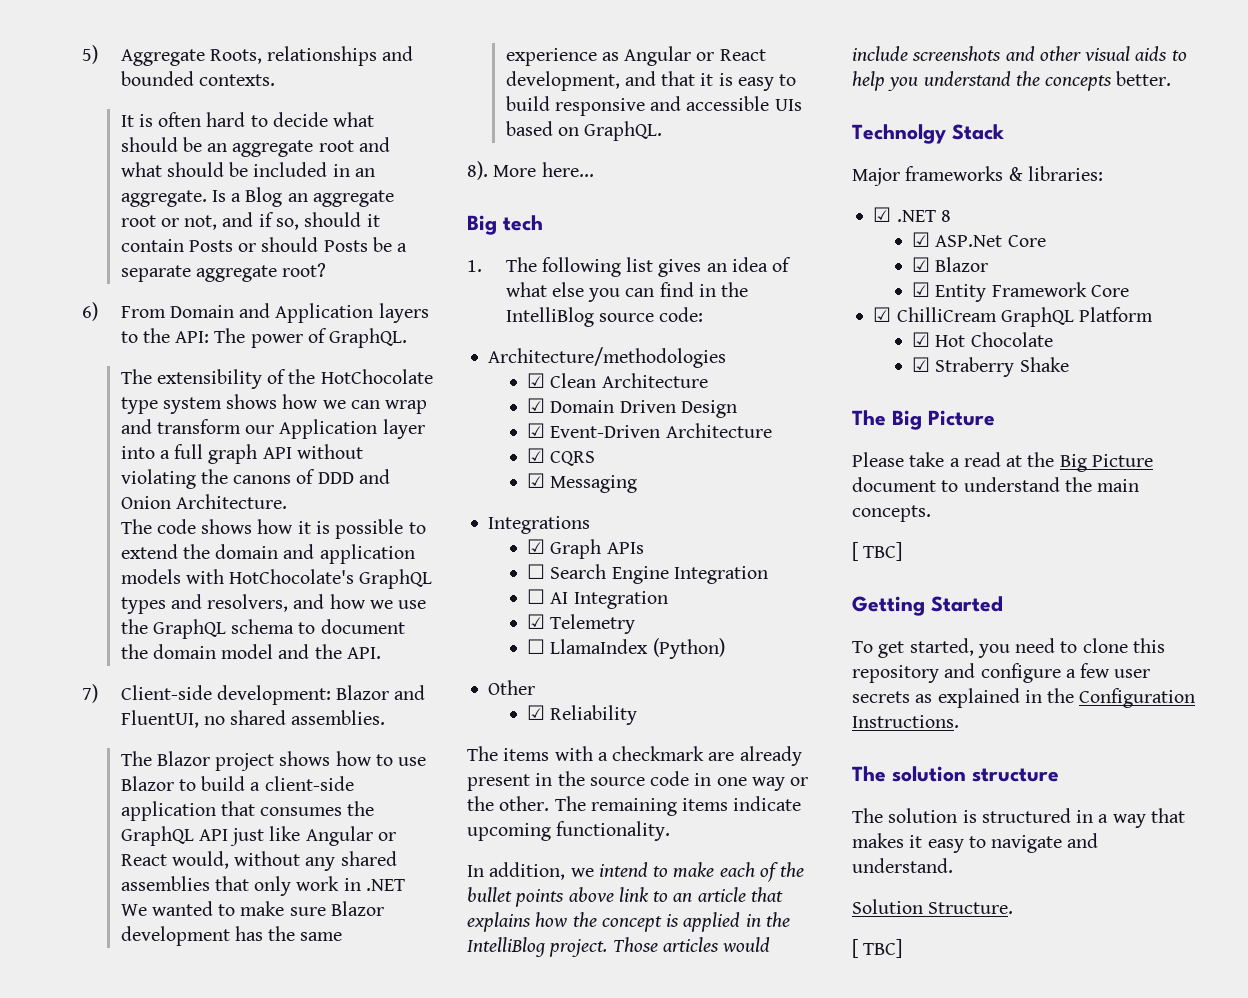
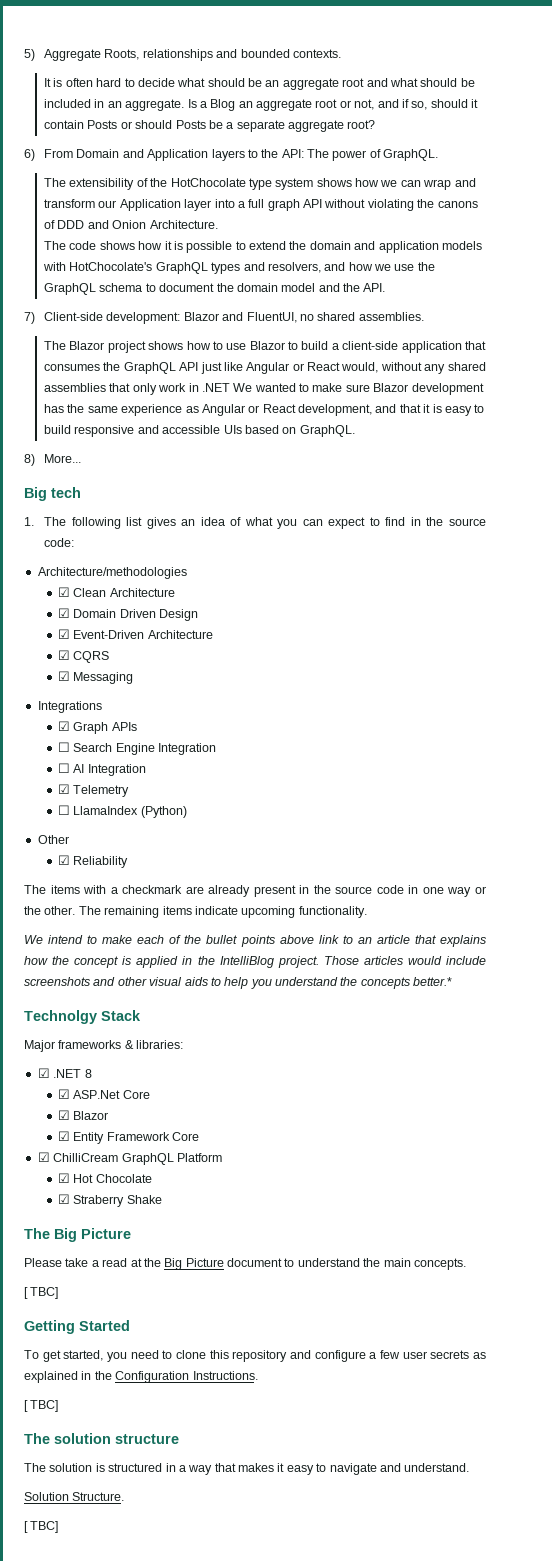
[467,161,594,180] 8). More here... -> [24,454,82,466] 8) More...
[551,282,584,297] else -> (273, 521) none
(655, 292) none -> [328,517,380,529] expect to
[505,307,594,327] IntelliBlog -> (444, 521) none
[467,862,594,880] In addition, we -> [24,935,43,944] We
[1116,71,1172,86] better. -> [413,977,453,986] better.*
(959, 721) none -> [24,1400,59,1412] // [ TBC]

